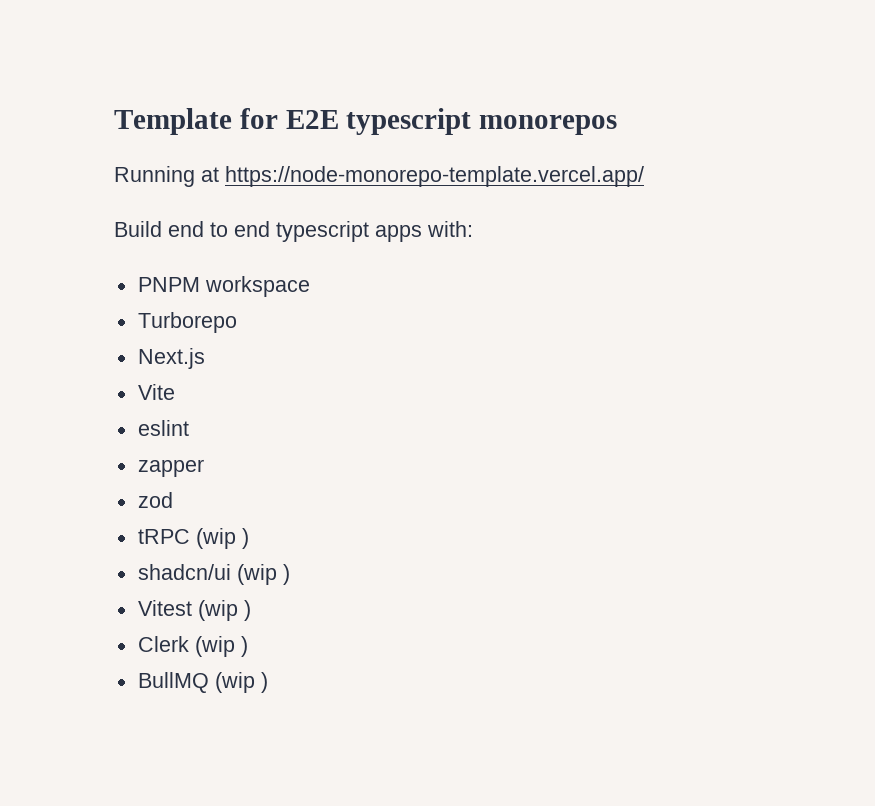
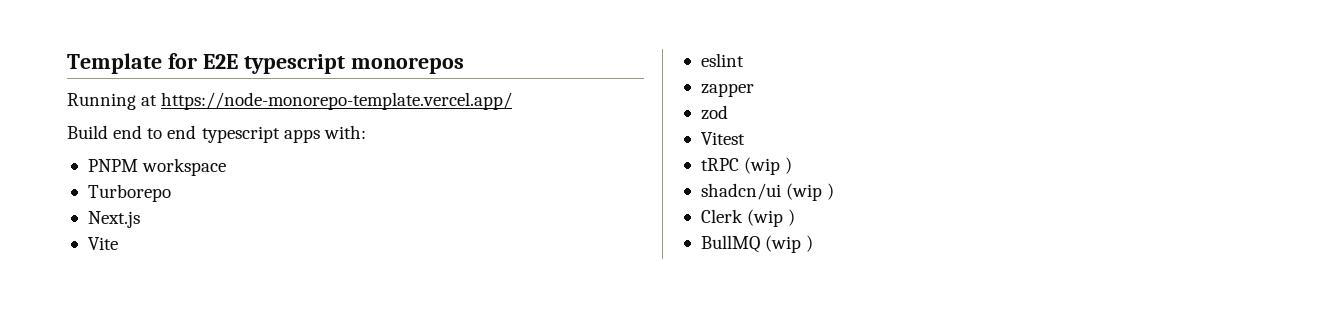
(173, 500) none -> [700,132,745,145] // Vitest
[137,600,251,621] // Vitest (wip ) -> (835, 191) none

